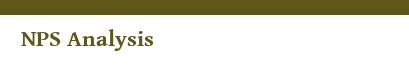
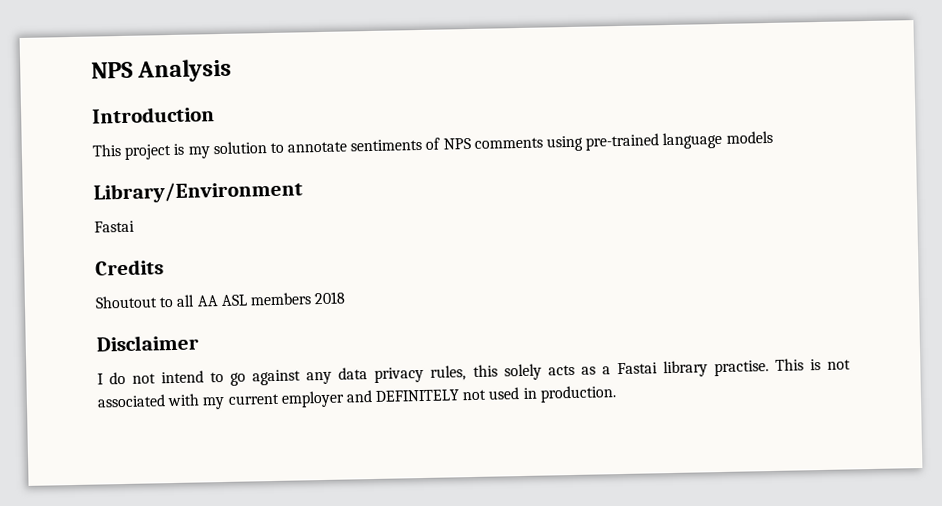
(155, 40) none -> [92,106,215,124] [92,130,773,160] [93,180,303,204] [94,220,135,233] [95,259,164,276] [95,291,346,309] [96,334,199,352] [97,358,851,386] [97,385,617,410] // Introduction // This project is my solution to annotate sentiments of NPS comments using pre-trained language models // Library/Environment // Fastai // Credits // Shoutout to all AA ASL members 2018 // Disclaimer // I do not intend to go against any data privacy rules, this solely acts as a Fastai library practise. This is not associated with my current employer and DEFINITELY not used in production.

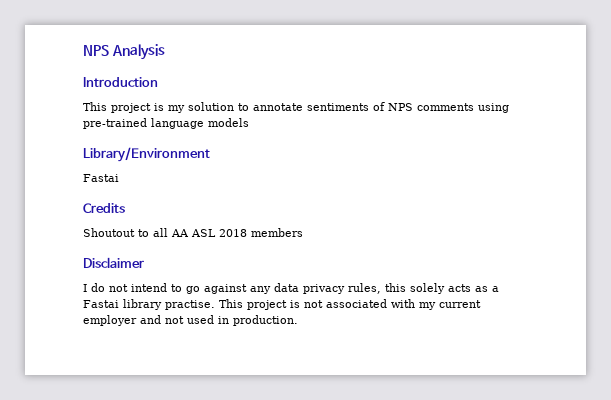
(248, 300) none -> [219,229,247,237] 2018
[314,291,346,305] 2018 -> (303, 232) none
(804, 364) none -> [247,300,287,310] project
[375,389,460,402] DEFINITELY -> (161, 319) none

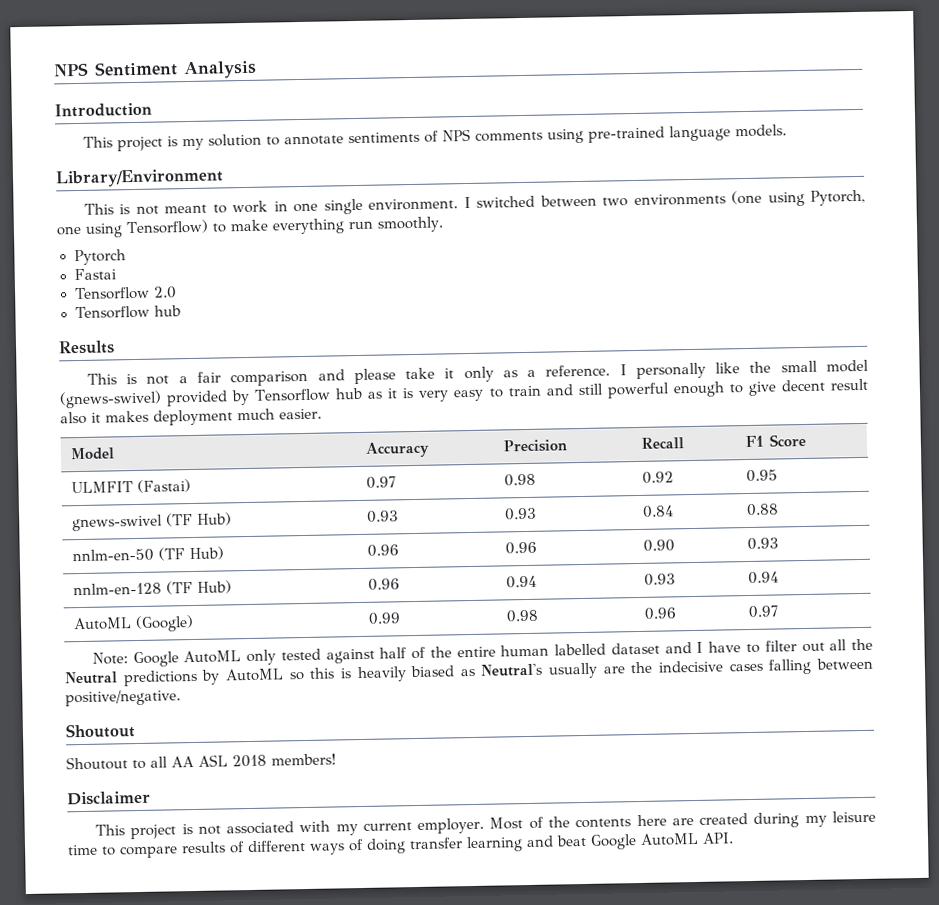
[83,45,109,56] NPS -> [53,61,178,77] NPS Sentiment
[208,118,249,127] models -> [734,124,787,138] models.
[83,174,119,182] [83,203,125,213] Fastai // Credits -> [83,189,865,215] [56,216,444,238] [73,249,126,266] [73,268,117,281] [73,286,178,301] [74,305,182,320] [58,340,115,355] [86,359,869,387] [59,378,869,409] [60,408,322,426] [70,447,116,461] [365,441,431,458] [503,439,568,453] [641,437,685,449] [745,433,807,448] [71,479,192,494] [366,476,397,489] [504,473,537,487] [642,471,675,484] [746,469,779,483] [72,512,233,532] [367,510,400,523] [505,507,538,521] [642,505,675,518] [746,503,780,517] [72,546,225,563] [367,544,400,557] [505,541,538,555] [643,539,676,552] [747,537,780,551] [73,580,233,596] [368,578,401,591] [506,575,538,589] [644,573,677,586] [748,571,780,585] [73,614,195,633] [368,612,402,625] [506,609,540,623] [644,607,678,620] [748,605,780,619] [91,638,874,668] [64,657,873,687] [65,689,181,707] [65,723,136,739] This is not meant to work in one single environment. I switched between two environments (one using Pytorch, one using Tensorflow) to make everything run smoothly. // Pytorch // Fastai // Tensorflow 2.0 // Tensorflow hub // Results // This is not a fair comparison and please take it only as a reference. I personally like the small model (gnews-swivel) provided by Tensorflow hub as it is very easy to train and still powerful enough to give decent result also it makes deployment much easier. // Model | Accuracy | Precision | Recall | F1 Score // ULMFIT (Fastai) | 0.97 | 0.98 | 0.92 | 0.95 // gnews-swivel (TF Hub) | 0.93 | 0.93 | 0.84 | 0.88 // nnlm-en-50 (TF Hub) | 0.96 | 0.96 | 0.90 | 0.93 // nnlm-en-128 (TF Hub) | 0.96 | 0.94 | 0.93 | 0.94 // AutoML (Google) | 0.99 | 0.98 | 0.96 | 0.97 // Note: Google AutoML only tested against half of the entire human labelled dataset and I have to filter out all the Neutral predictions by AutoML so this is heavily biased as Neutral's usually are the indecisive cases falling between positive/negative. // Shoutout
[251,228,303,237] members -> [271,753,336,766] members!
[83,283,499,294] [83,299,215,310] I do not intend to go against any data privacy rules, this solely acts as a Fastai library practise. -> (151, 798) none
[83,315,298,326] employer and not used in production. -> [417,810,876,834] [67,832,734,859] employer. Most of the contents here are created during my leisure time to compare results of different ways of doing transfer learning and beat Google AutoML API.

